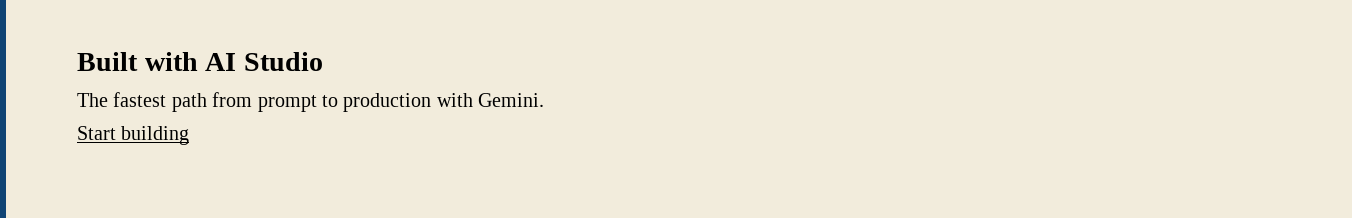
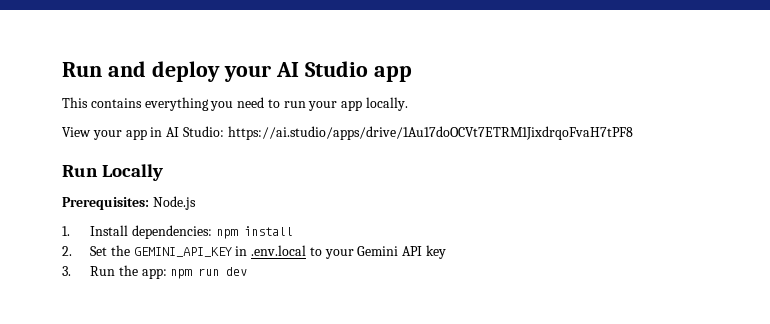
[77,52,323,71] [77,92,545,112] [77,126,190,145] Built with AI Studio // The fastest path from prompt to production with Gemini. // Start building -> [62,61,412,82] [62,97,409,111] [62,126,633,140] [62,164,164,181] [62,196,196,210] [62,225,293,239] [62,245,447,259] [62,265,248,279] Run and deploy your AI Studio app // This contains everything you need to run your app locally. // View your app in AI Studio: https://ai.studio/apps/drive/1Au17doOCVt7ETRM1JixdrqoFvaH7tPF8 // Run Locally // Prerequisites: Node.js // 1. Install dependencies: npm install // 2. Set the GEMINI_API_KEY in .env.local to your Gemini API key // 3. Run the app: npm run dev

